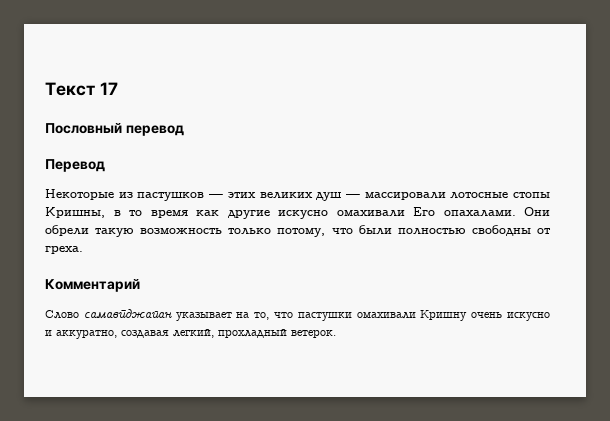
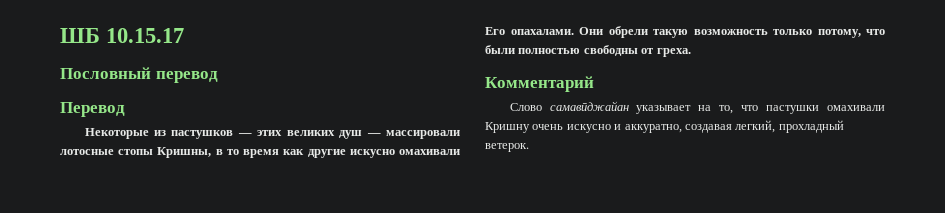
[45,82,118,96] Текст 17 -> [60,28,185,43] ШБ 10.15.17

